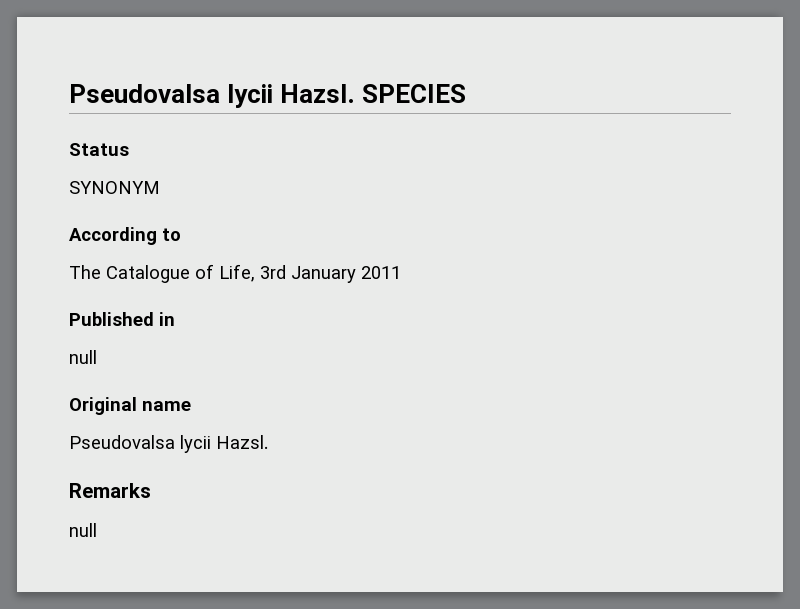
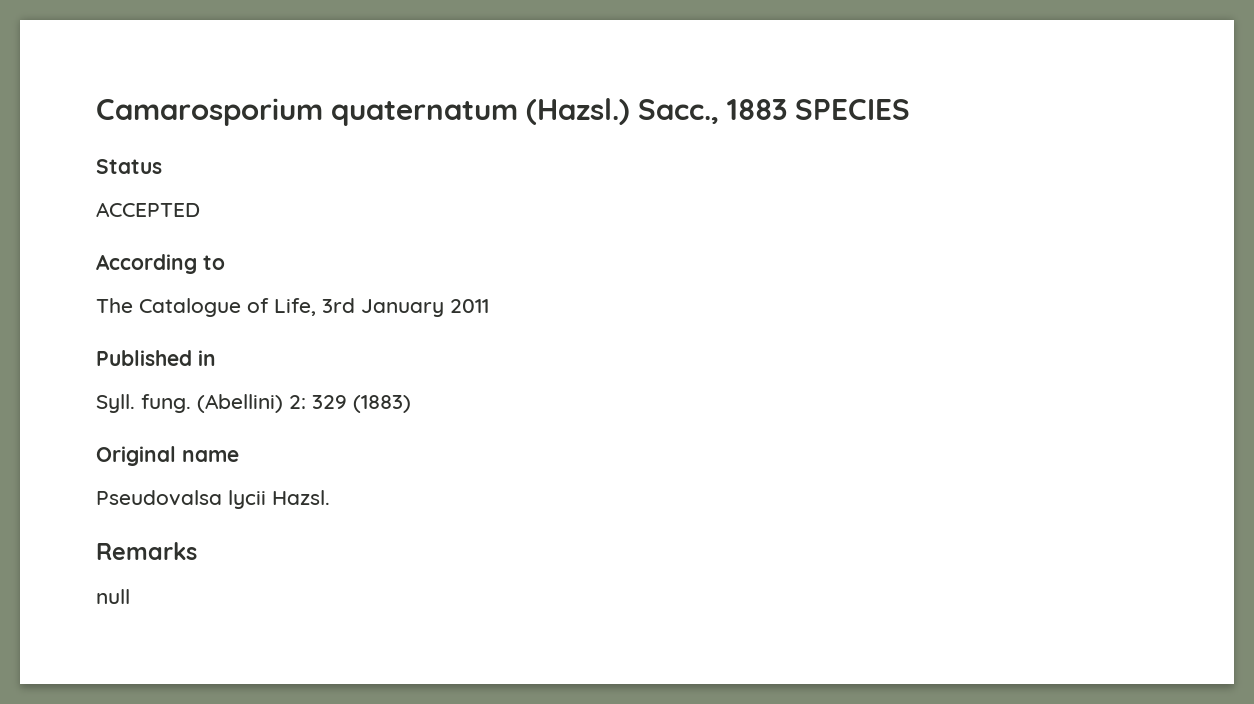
[69,84,356,108] Pseudovalsa lycii Hazsl. -> [96,98,787,126] Camarosporium quaternatum (Hazsl.) Sacc., 1883
[69,181,160,194] SYNONYM -> [96,202,200,217] ACCEPTED
[69,350,97,364] null -> [96,394,411,413] Syll. fung. (Abellini) 2: 329 (1883)

